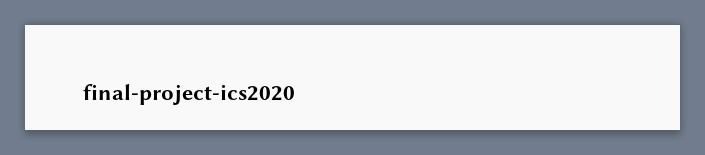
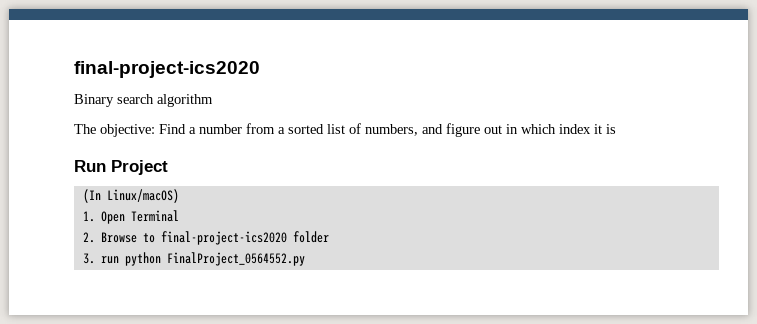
[83,84,295,105] final-project-ics2020 -> [74,61,260,78] [74,94,213,107] [74,123,616,137] [74,160,168,175] [82,189,179,203] [82,210,179,224] [82,231,329,245] [82,252,305,266] final-project-ics2020 // Binary search algorithm // The objective: Find a number from a sorted list of numbers, and figure out in which index it is // Run Project // (In Linux/macOS) // 1. Open Terminal // 2. Browse to final-project-ics2020 folder // 3. run python FinalProject_0564552.py

